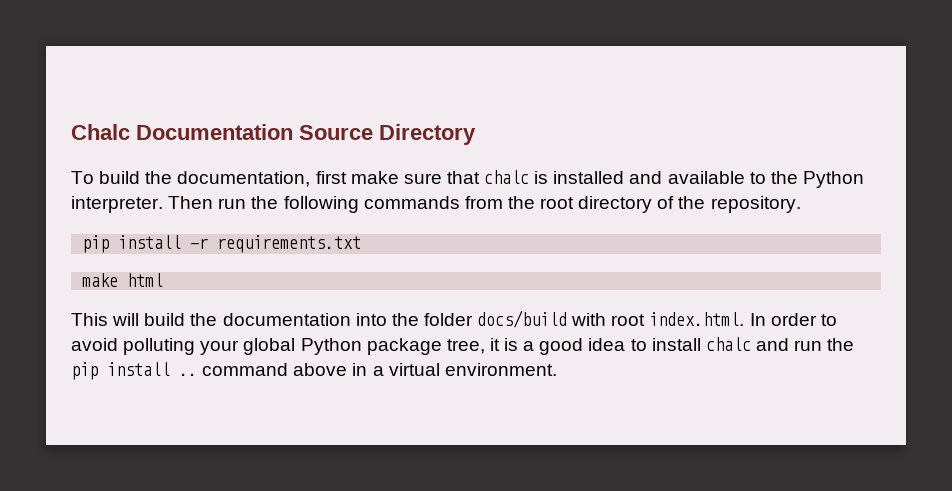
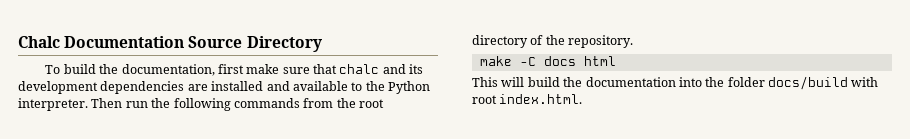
[534,171,549,184] is -> [382,64,424,74] [18,81,208,94] and its development dependencies are
[82,235,362,253] [82,273,119,287] // pip install -r requirements.txt // make -> [479,56,576,66] // make -C docs
[749,313,837,326] [71,337,855,355] [71,362,557,380] In order to avoid polluting your global Python package tree, it is a good idea to install chalc and run the pip install .. command above in a virtual environment. -> (583, 99) none

